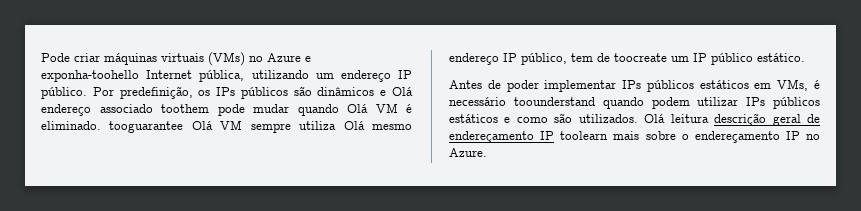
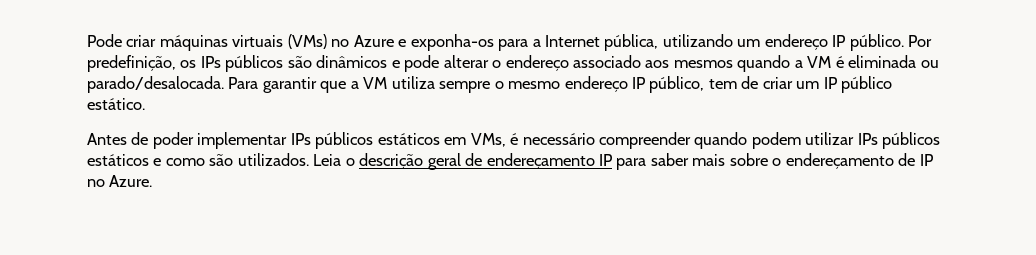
[41,70,139,82] exponha-toohello -> [410,34,541,51] exponha-os para a
[391,87,413,96] [41,103,412,116] [41,120,365,133] Olá endereço associado toothem pode mudar quando Olá VM é eliminado. tooguarantee Olá VM sempre utiliza Olá -> [404,55,939,72] [87,76,504,93] pode alterar o endereço associado aos mesmos quando a VM é eliminada ou parado/desalocada. Para garantir que a VM utiliza sempre o
[614,53,667,62] toocreate -> [762,77,793,89] criar
[513,97,595,106] toounderstand -> [599,132,692,149] compreender
[644,114,709,123] Olá leitura -> [313,154,355,166] Leia o
[560,131,609,140] toolearn -> [616,153,689,170] para saber
(780, 137) none -> [898,153,916,166] de

